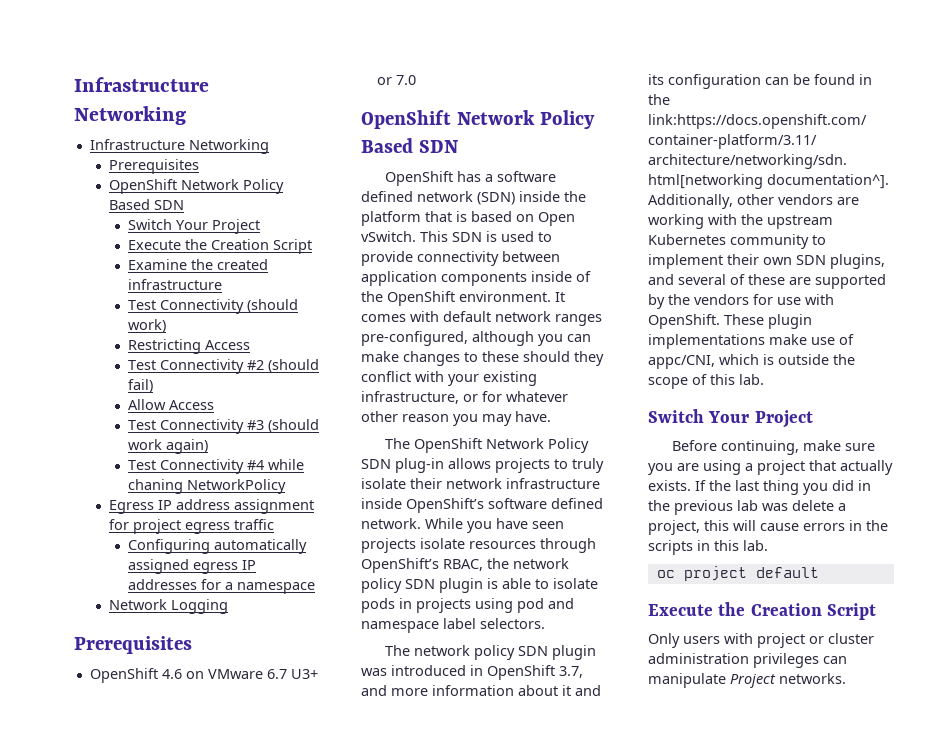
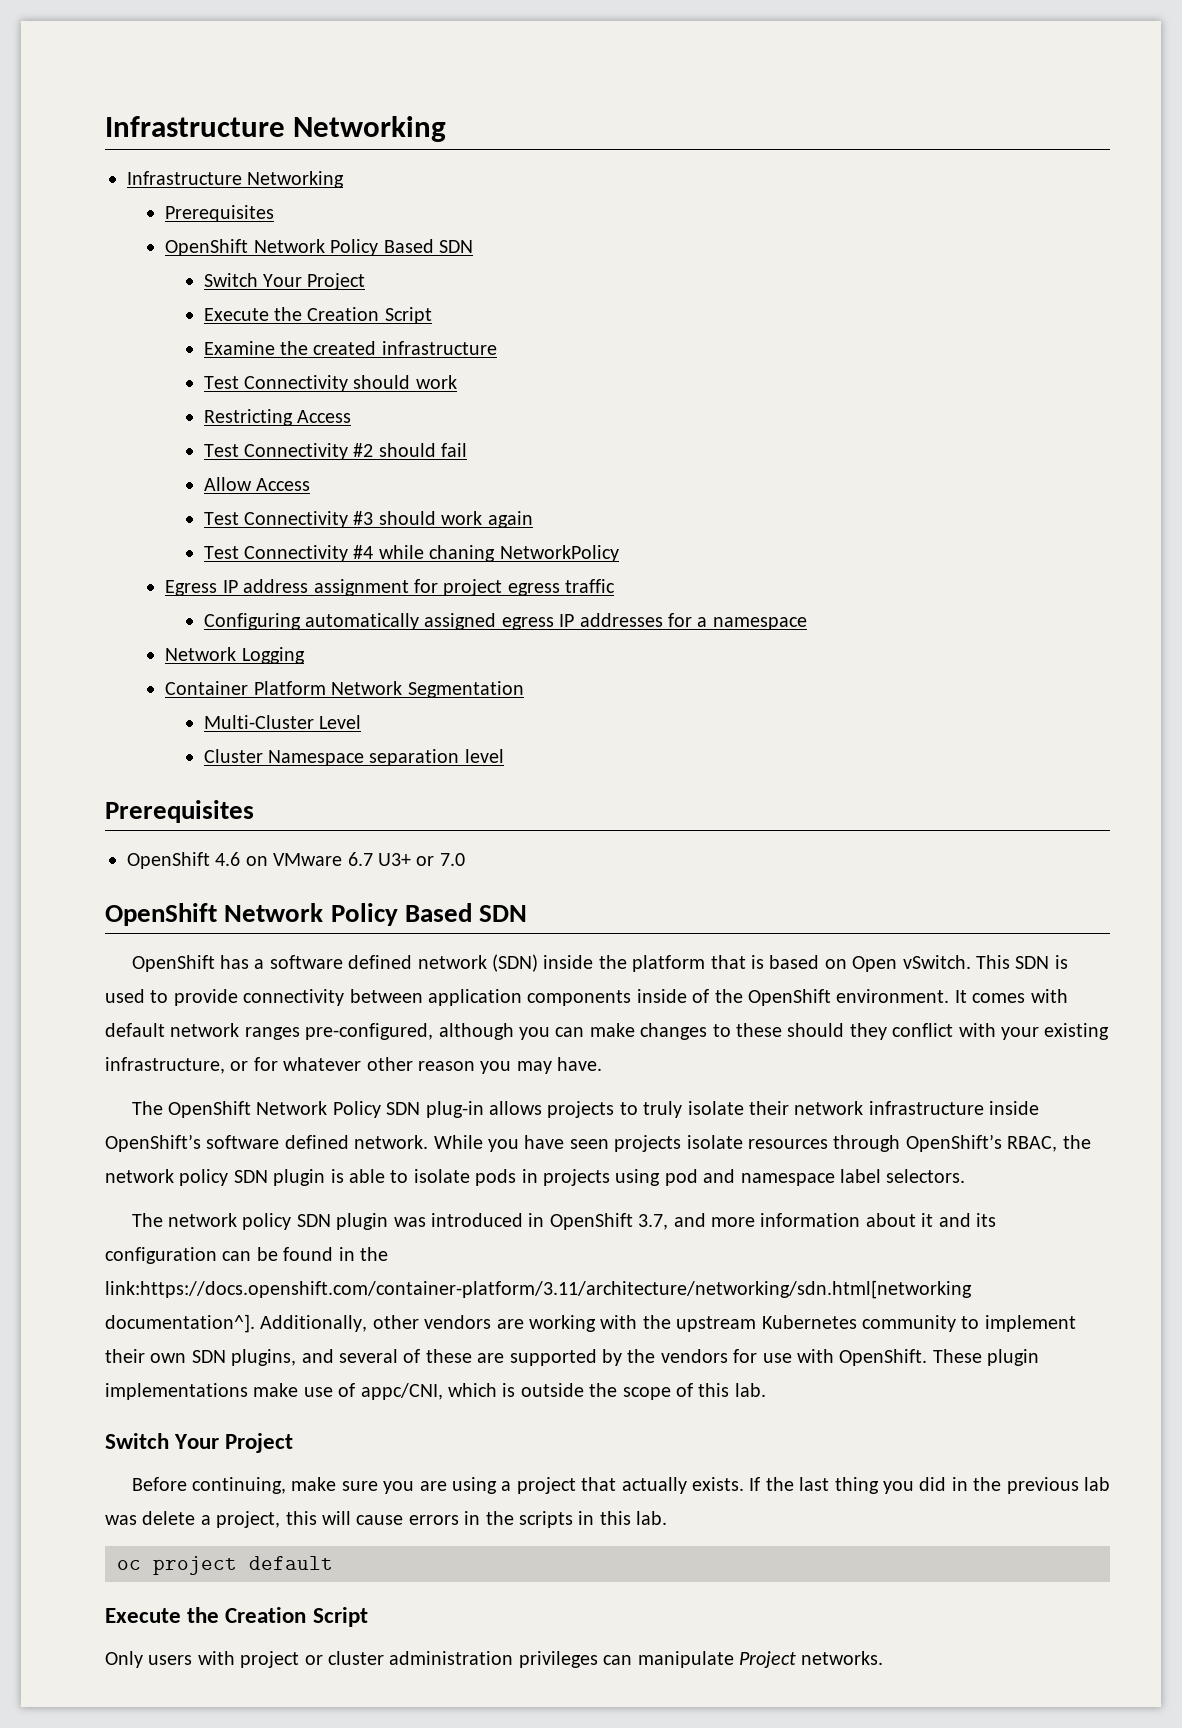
[246,299,298,313] [127,319,166,333] (should work) -> [353,375,457,389] should work
[267,359,319,373] [127,379,153,393] (should fail) -> [378,443,468,457] should fail
[267,419,319,433] [127,439,208,454] (should work again) -> [378,511,533,528] should work again
(228, 606) none -> [165,681,524,698] [203,715,362,729] [203,749,504,766] // Container Platform Network Segmentation // Multi-Cluster Level // Cluster Namespace separation level

